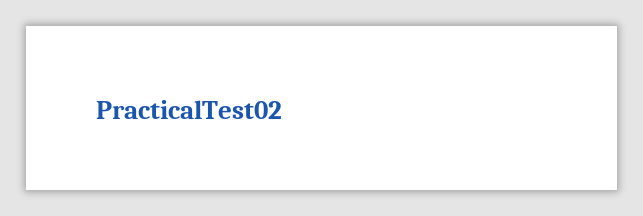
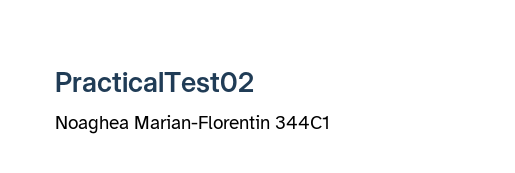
(282, 109) none -> [55,115,331,134] // Noaghea Marian-Florentin 344C1

